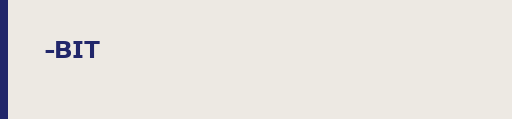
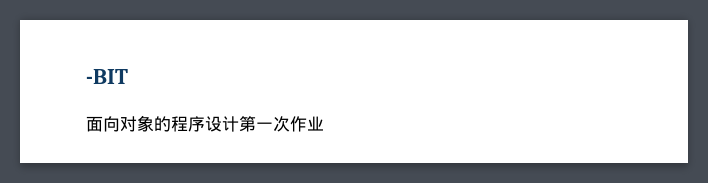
(100, 49) none -> [86,115,324,132] // 面向对象的程序设计第一次作业

